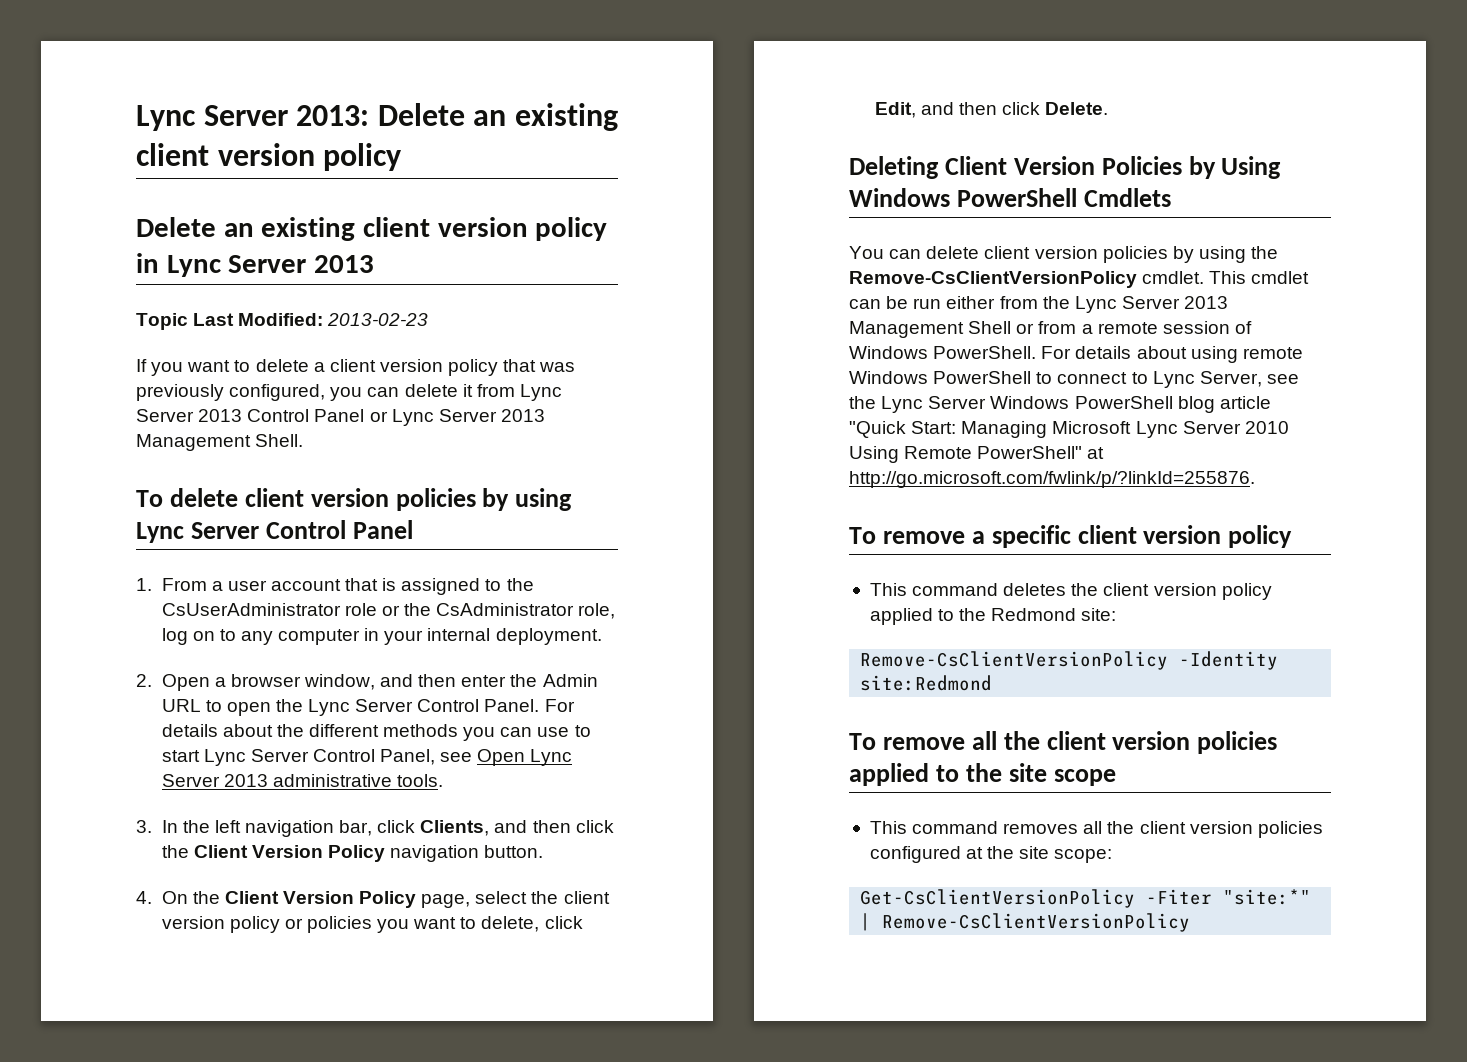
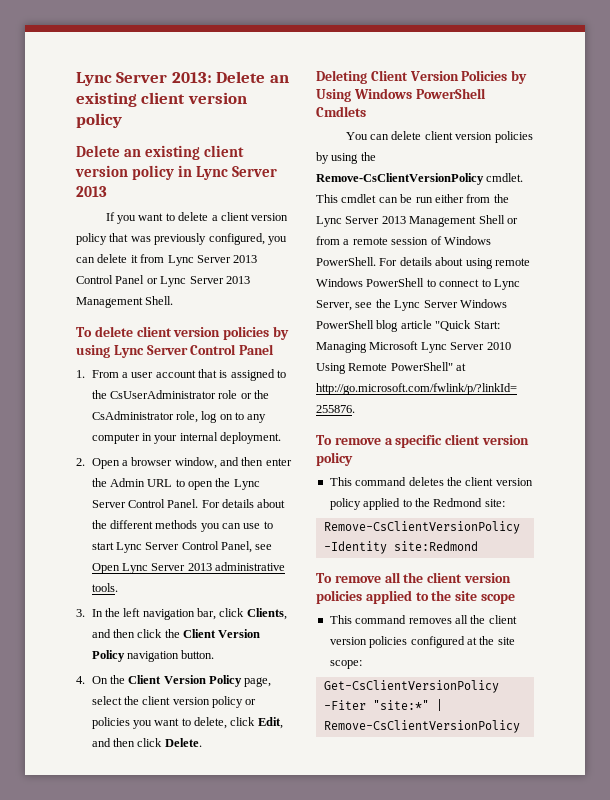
[136,313,429,330] // Topic Last Modified: 2013-02-23 -> (107, 191) none

